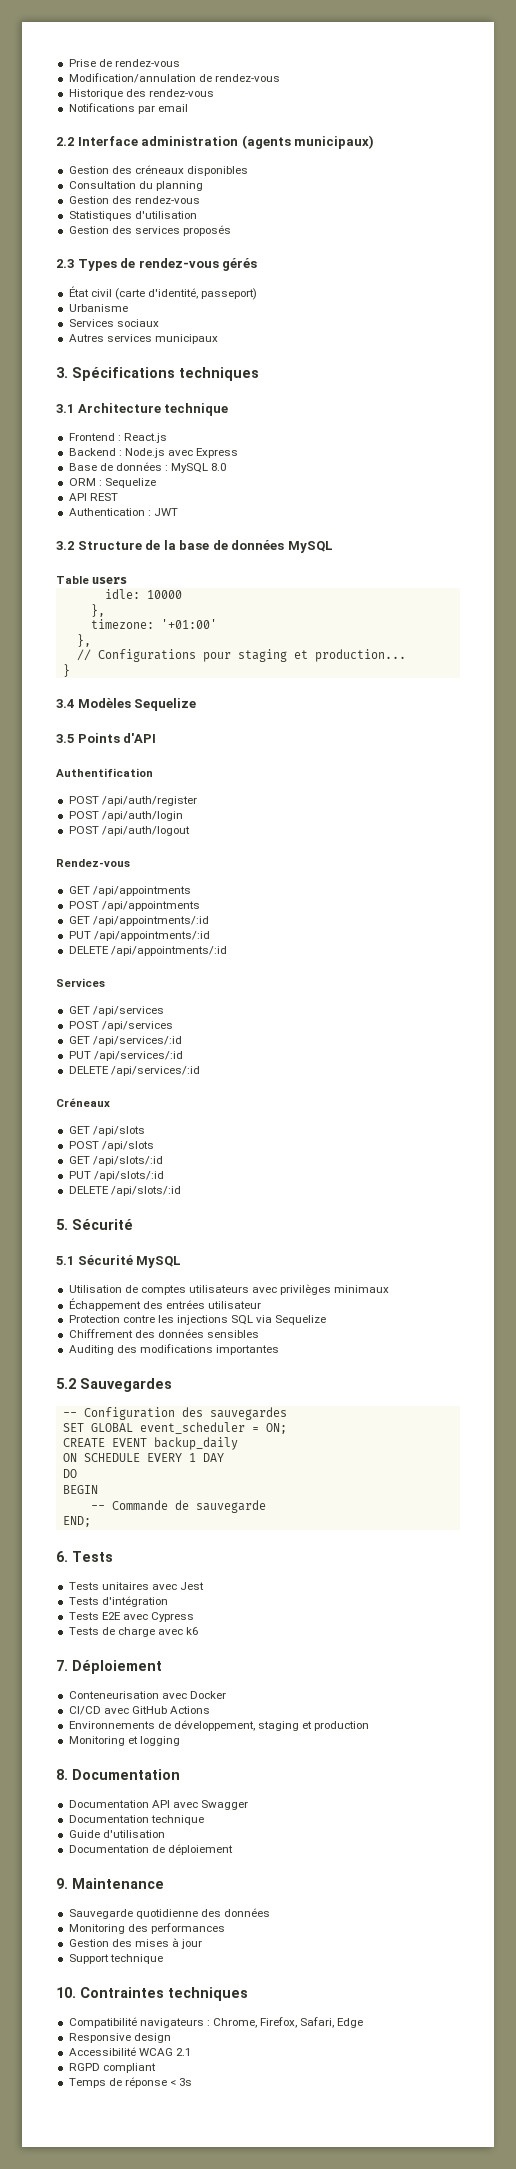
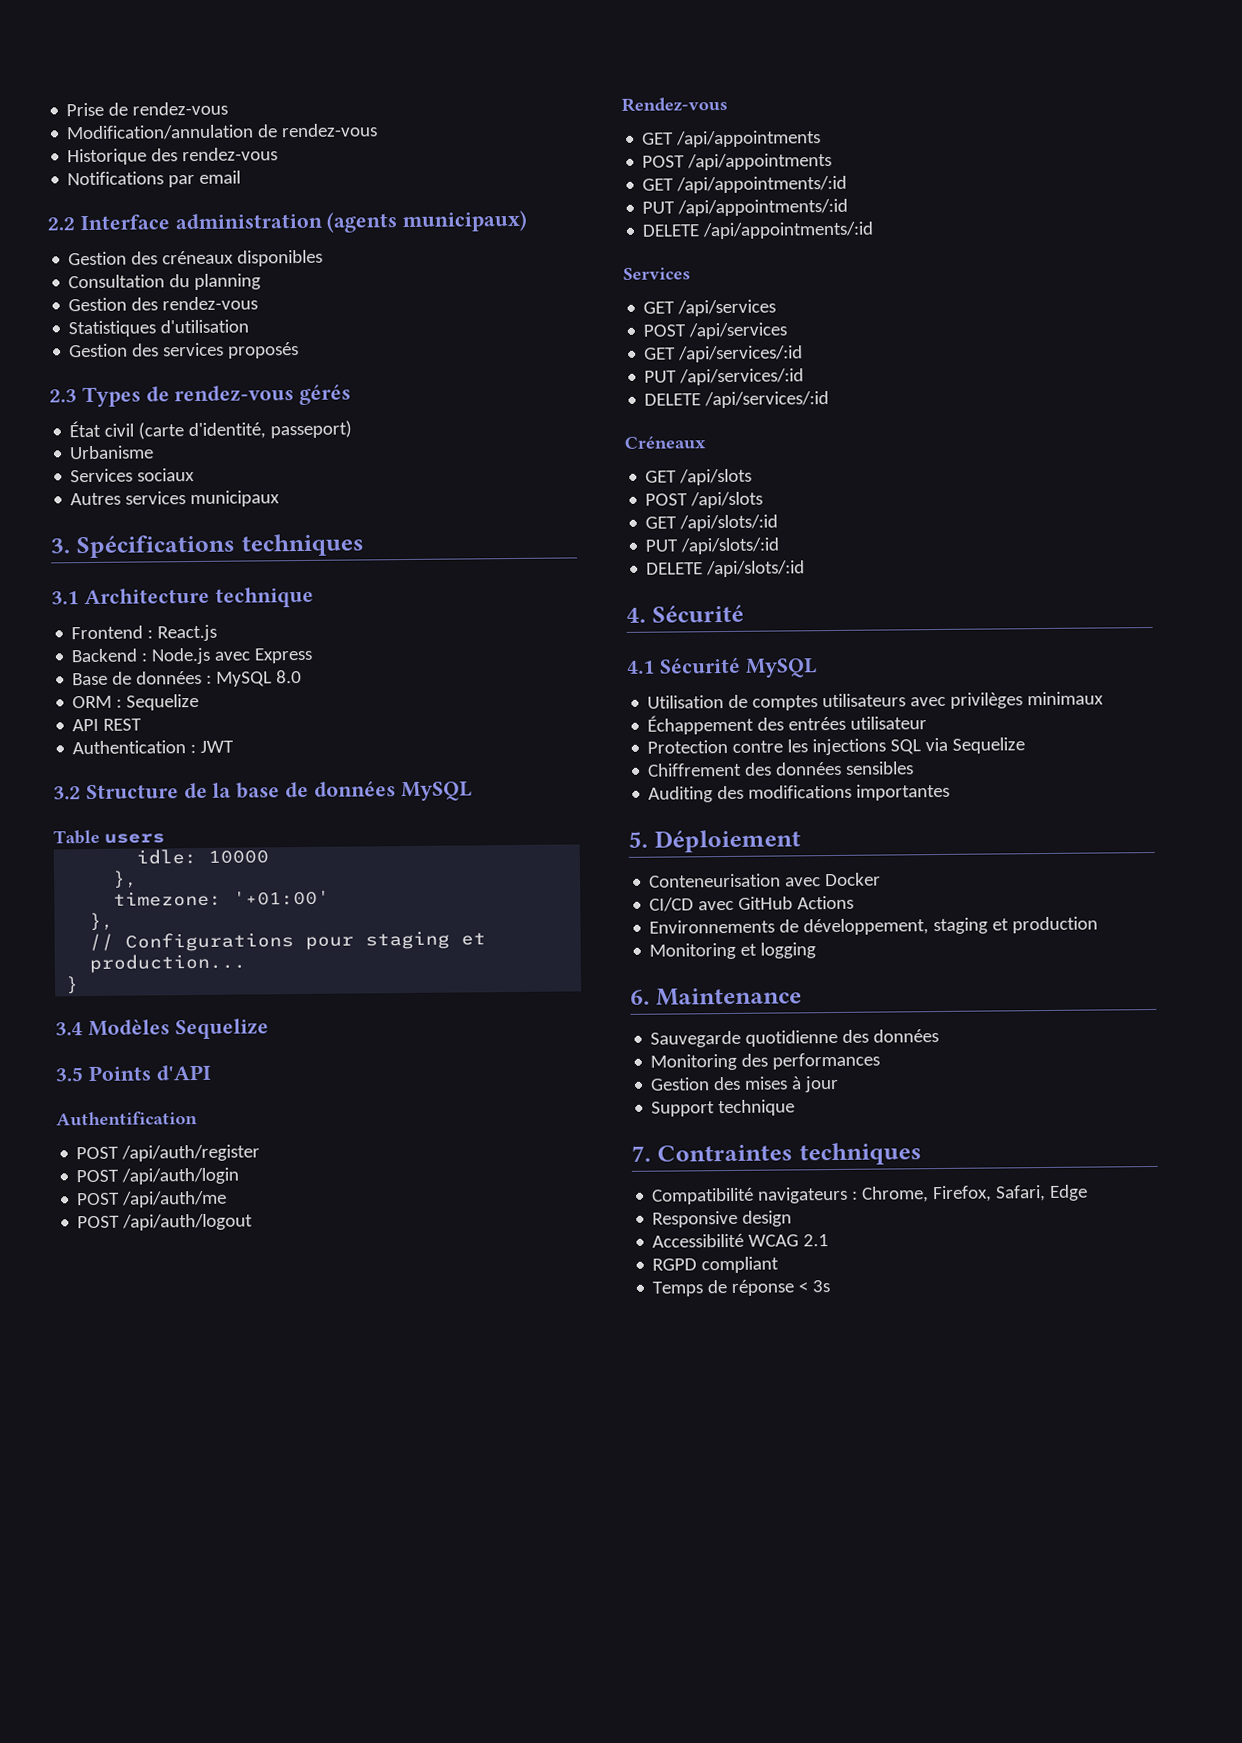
(183, 816) none -> [77,1190,228,1208] // POST /api/auth/me
[56,1219,68,1230] 5. -> [626,607,646,623] 4.
[56,1256,74,1265] 5.1 -> [627,660,655,674] 4.1
[56,1378,172,1392] [62,1407,287,1420] [62,1422,287,1434] [62,1437,238,1450] [62,1453,224,1462] [62,1469,77,1478] [62,1485,98,1494] [90,1500,266,1513] [62,1516,91,1527] [56,1551,113,1562] [68,1582,204,1590] [68,1596,168,1607] [68,1612,194,1622] [68,1627,199,1637] [56,1660,68,1671] 5.2 Sauvegardes // -- Configuration des sauvegardes // SET GLOBAL event_scheduler = ON; // CREATE EVENT backup_daily // ON SCHEDULE EVERY 1 DAY // DO // BEGIN // -- Commande de sauvegarde // END; // 6. Tests // Tests unitaires avec Jest // Tests d'intégration // Tests E2E avec Cypress // Tests de charge avec k6 // 7. -> [628,831,648,848] 5.
[56,1769,180,1780] [68,1800,248,1810] [68,1815,204,1825] [68,1830,165,1838] [68,1844,233,1855] [56,1878,68,1889] 8. Documentation // Documentation API avec Swagger // Documentation technique // Guide d'utilisation // Documentation de déploiement // 9. -> [630,989,650,1005] 6.
[56,1987,76,1998] 10. -> [631,1145,651,1162] 7.

